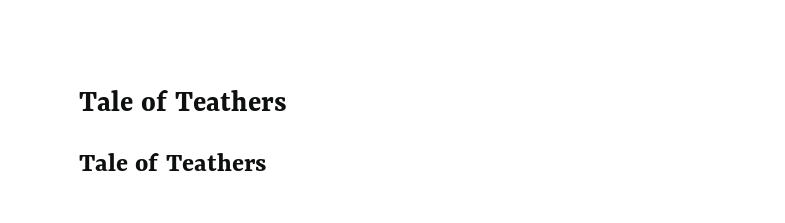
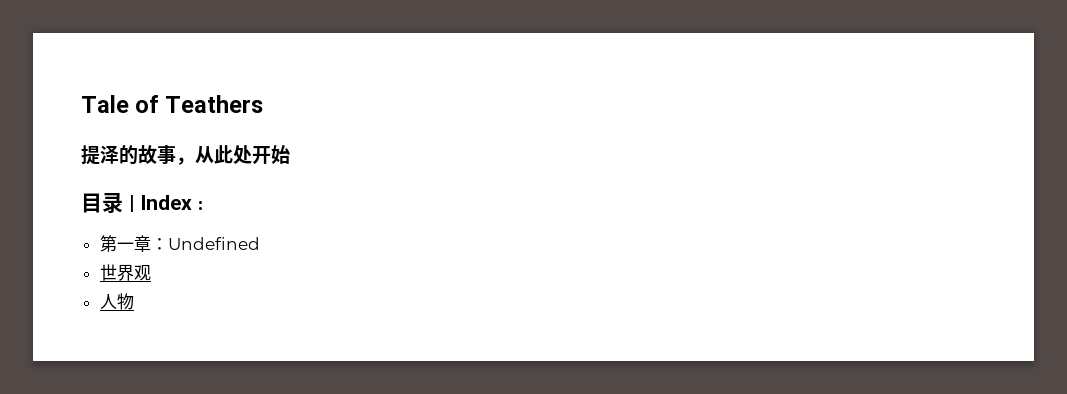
[79,153,266,171] Tale of Teathers -> [81,145,290,165] [81,192,204,214] [99,235,260,252] [99,264,151,281] [99,293,134,310] 提泽的故事，从此处开始 // 目录 | Index : // 第一章：Undefined // 世界观 // 人物

